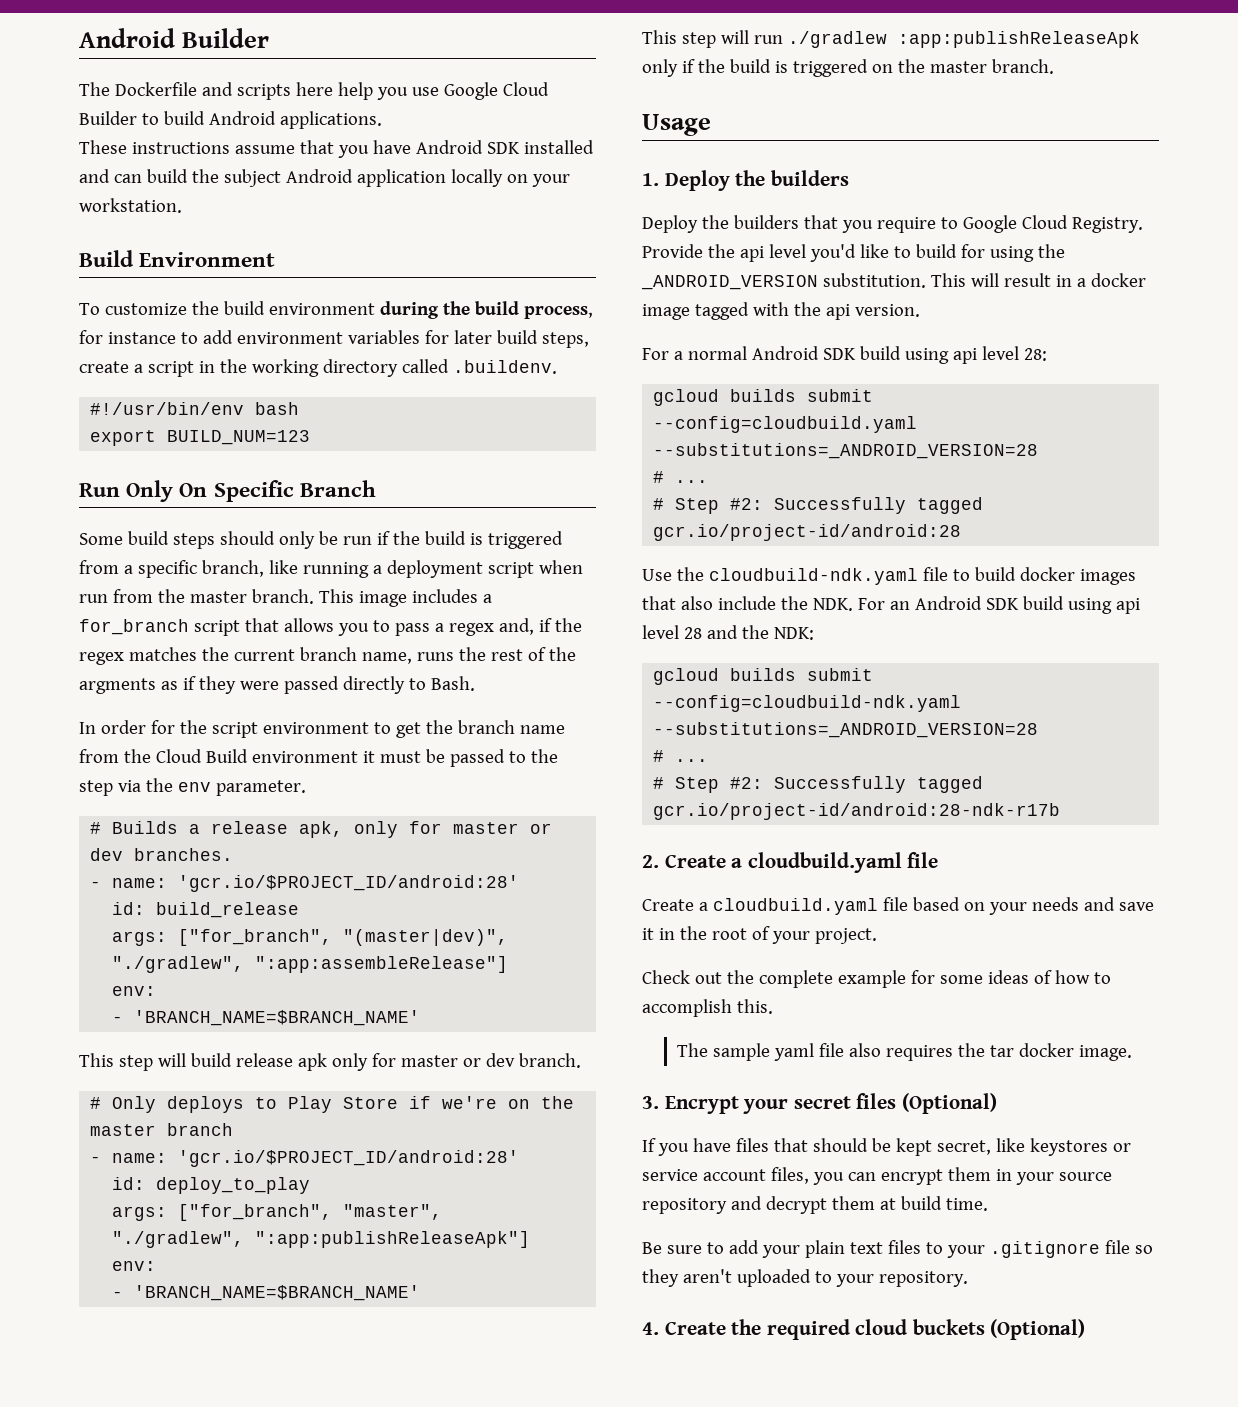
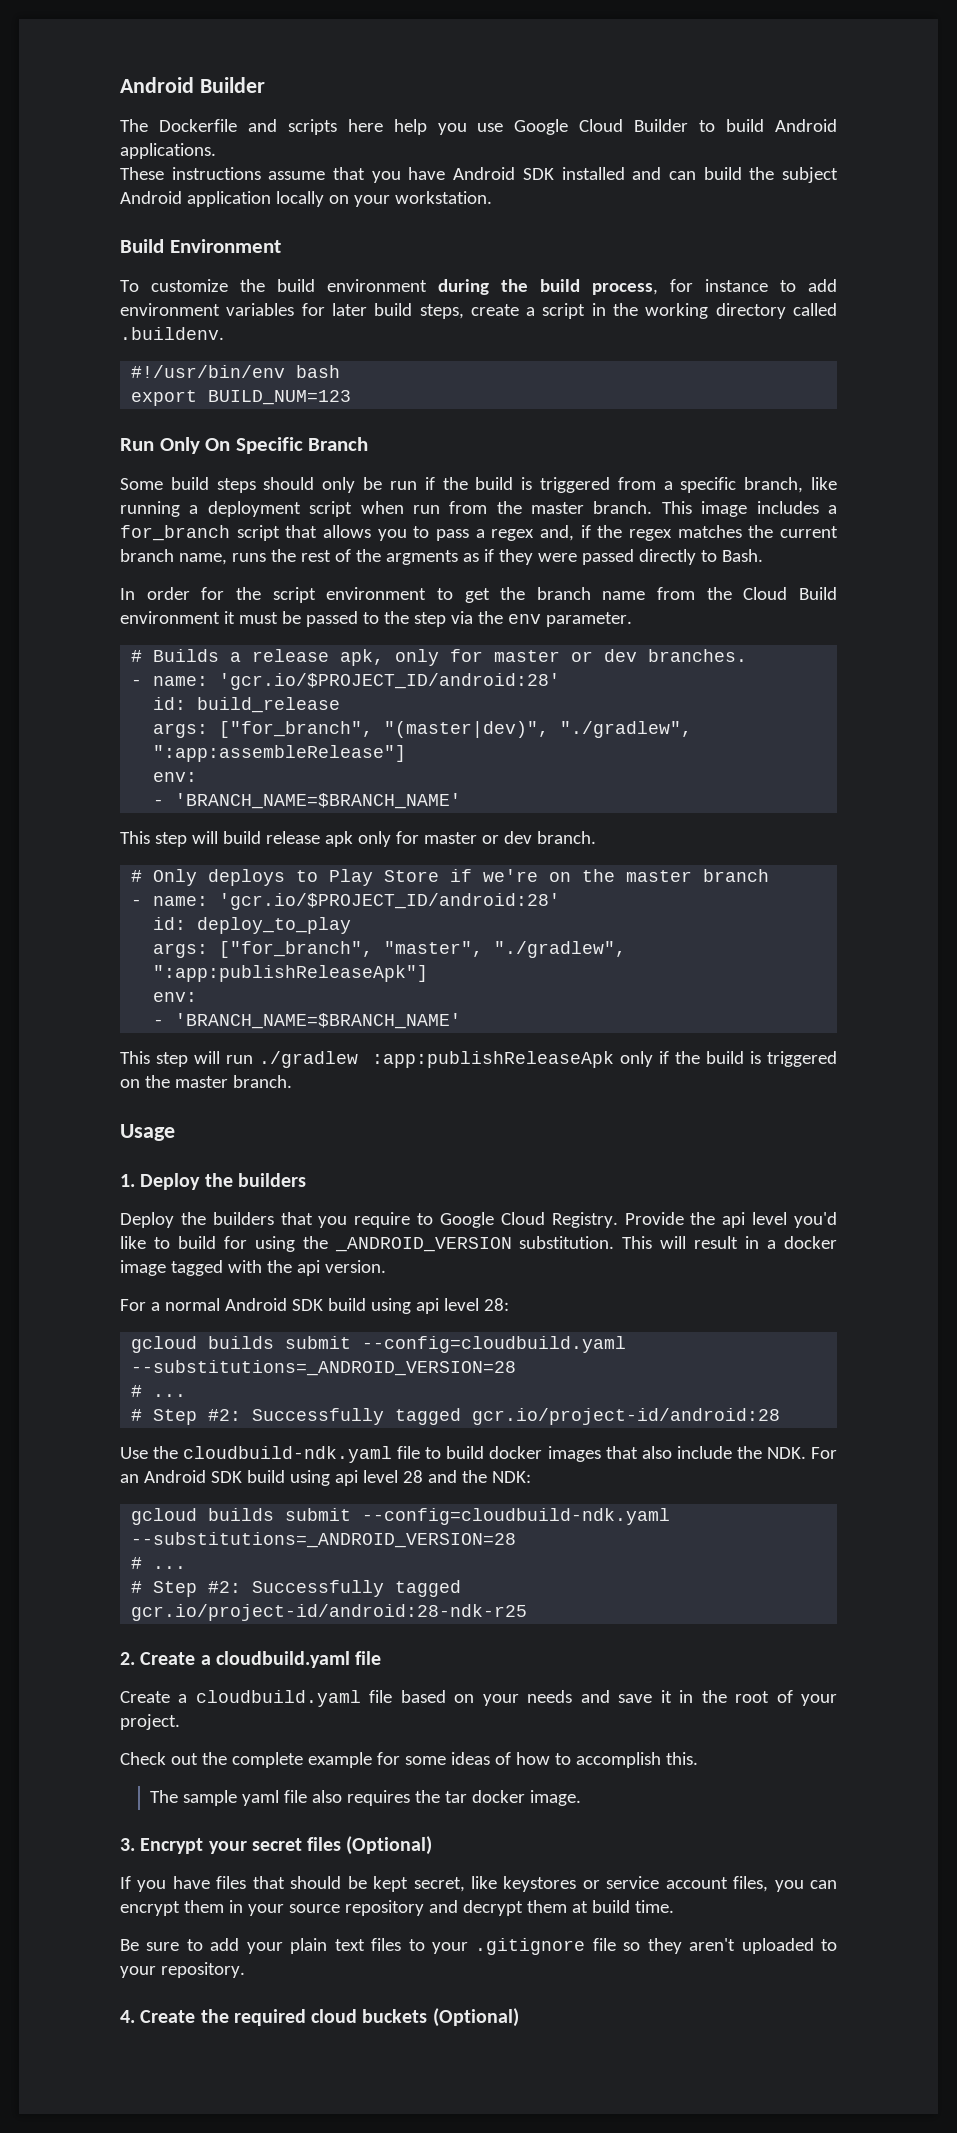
[653,803,1061,820] gcr.io/project-id/android:28-ndk-r17b -> [131,1604,528,1621] gcr.io/project-id/android:28-ndk-r25

